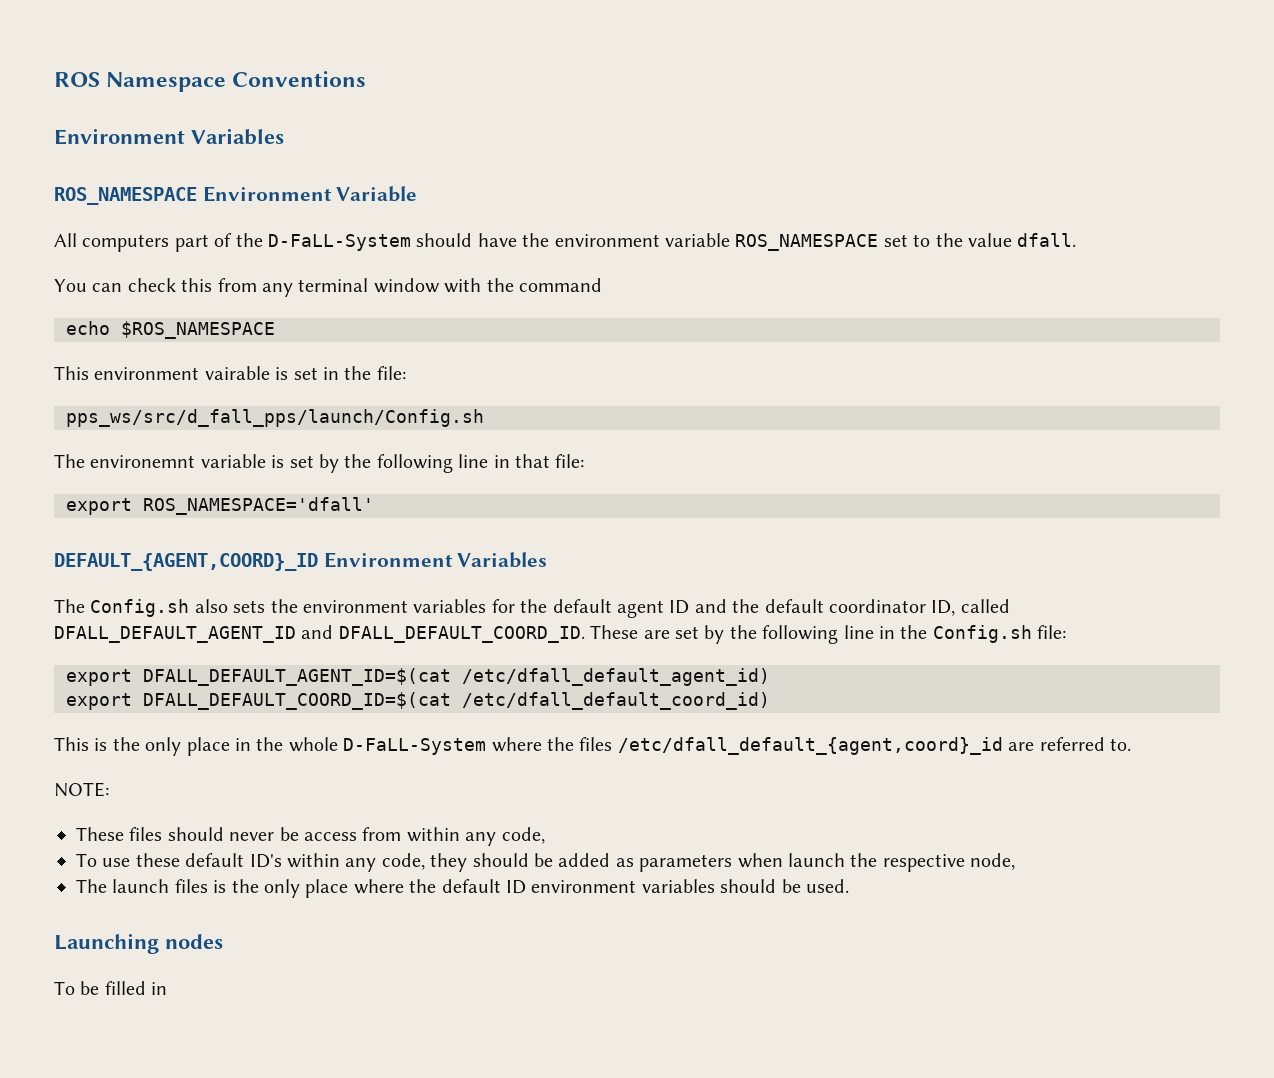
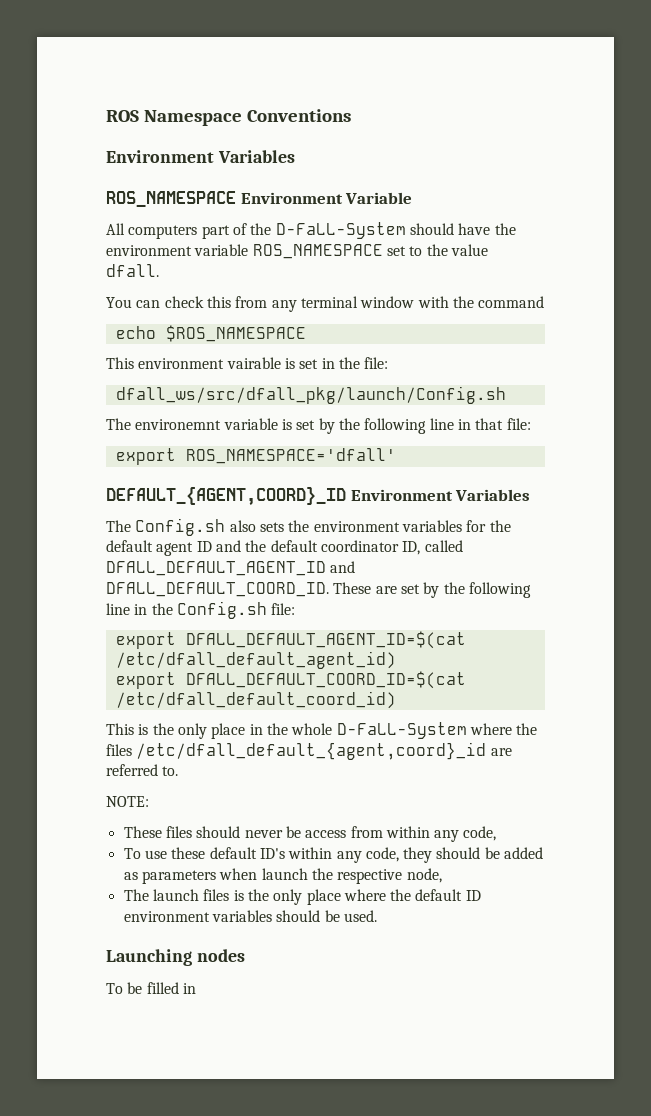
[66,409,484,427] pps_ws/src/d_fall_pps/launch/Config.sh -> [115,386,506,404] dfall_ws/src/dfall_pkg/launch/Config.sh

